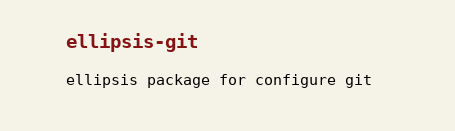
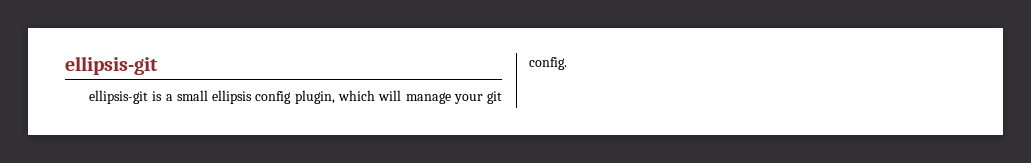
[66,74,372,88] ellipsis package for configure git -> [89,90,503,104] [529,57,567,70] ellipsis-git is a small ellipsis config plugin, which will manage your git config.

